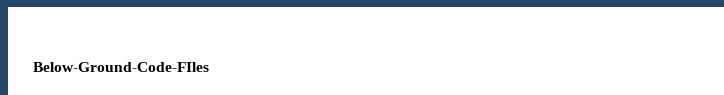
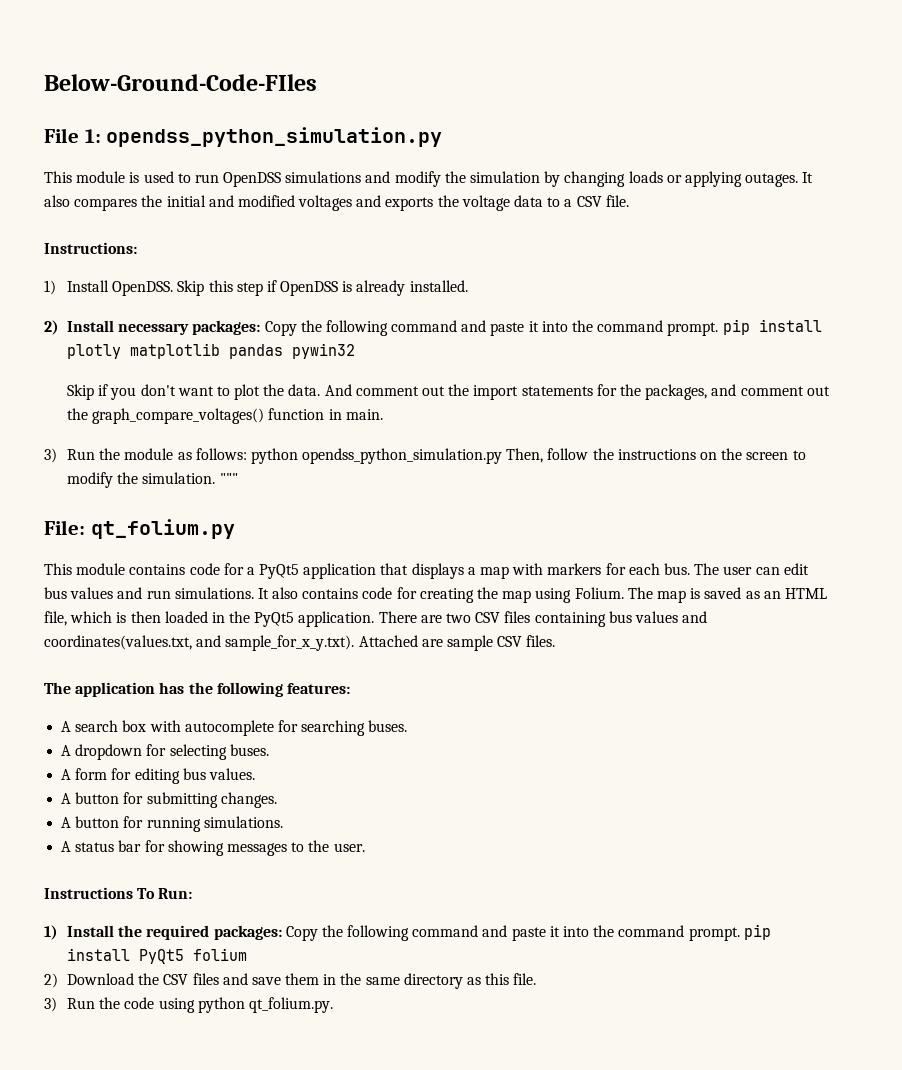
(209, 67) none -> [44,127,443,147] [44,171,814,187] [44,195,629,211] [44,242,137,254] [44,280,468,296] [44,319,822,336] [66,343,355,359] [66,384,830,400] [66,408,383,424] [44,448,806,464] [66,472,238,488] [44,519,235,539] [44,563,809,579] [44,587,827,603] [44,611,708,627] [44,635,556,651] [44,682,350,697] [61,720,408,736] [61,744,269,760] [61,768,255,784] [61,792,277,808] [61,816,283,832] [61,840,365,856] [44,887,193,899] [44,924,771,941] [66,948,247,964] [44,973,537,989] [44,997,333,1013] // File 1: opendss_python_simulation.py // This module is used to run OpenDSS simulations and modify the simulation by changing loads or applying outages. It also compares the initial and modified voltages and exports the voltage data to a CSV file. // Instructions: // 1) Install OpenDSS. Skip this step if OpenDSS is already installed. // 2) Install necessary packages: Copy the following command and paste it into the command prompt. pip install plotly matplotlib pandas pywin32 // Skip if you don't want to plot the data. And comment out the import statements for the packages, and comment out the graph_compare_voltages() function in main. // 3) Run the module as follows: python opendss_python_simulation.py Then, follow the instructions on the screen to modify the simulation. """ // File: qt_folium.py // This module contains code for a PyQt5 application that displays a map with markers for each bus. The user can edit bus values and run simulations. It also contains code for creating the map using Folium. The map is saved as an HTML file, which is then loaded in the PyQt5 application. There are two CSV files containing bus values and coordinates(values.txt, and sample_for_x_y.txt). Attached are sample CSV files. // The application has the following features: // A search box with autocomplete for searching buses. // A dropdown for selecting buses. // A form for editing bus values. // A button for submitting changes. // A button for running simulations. // A status bar for showing messages to the user. // Instructions To Run: // 1) Install the required packages: Copy the following command and paste it into the command prompt. pip install PyQt5 folium // 2) Download the CSV files and save them in the same directory as this file. // 3) Run the code using python qt_folium.py.

